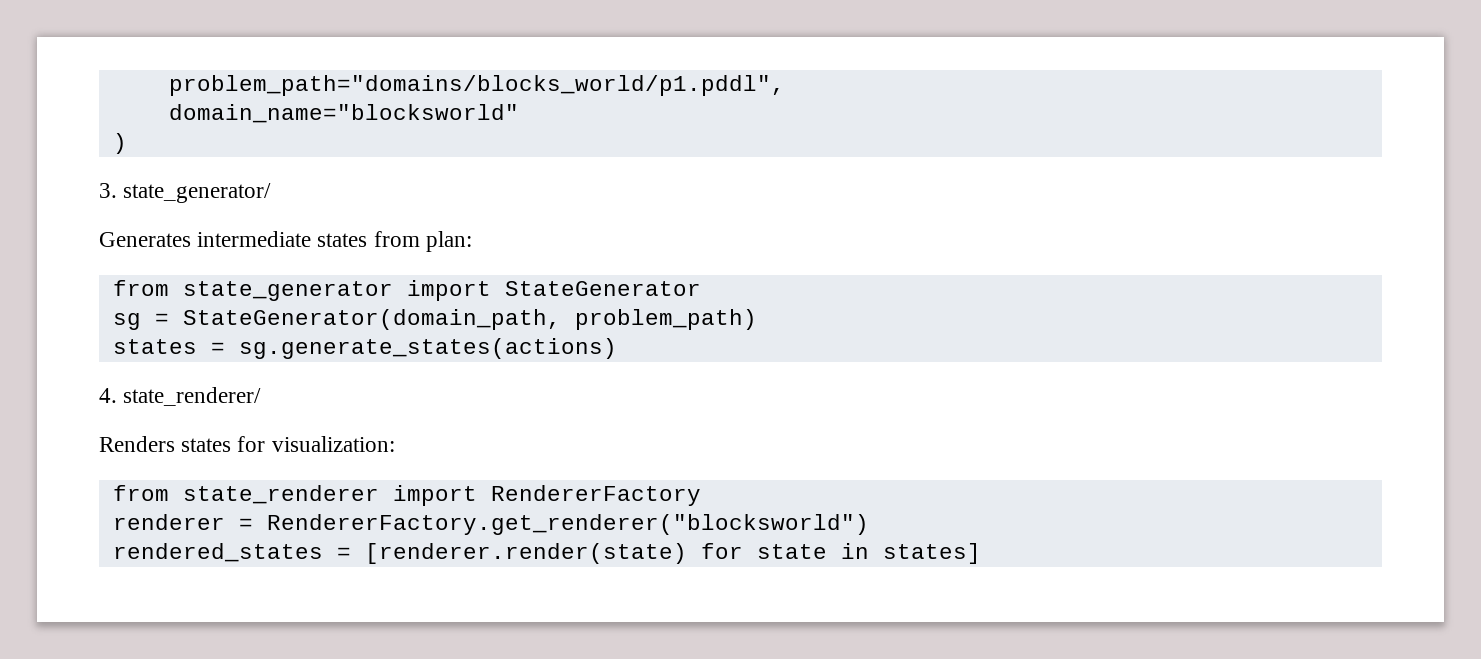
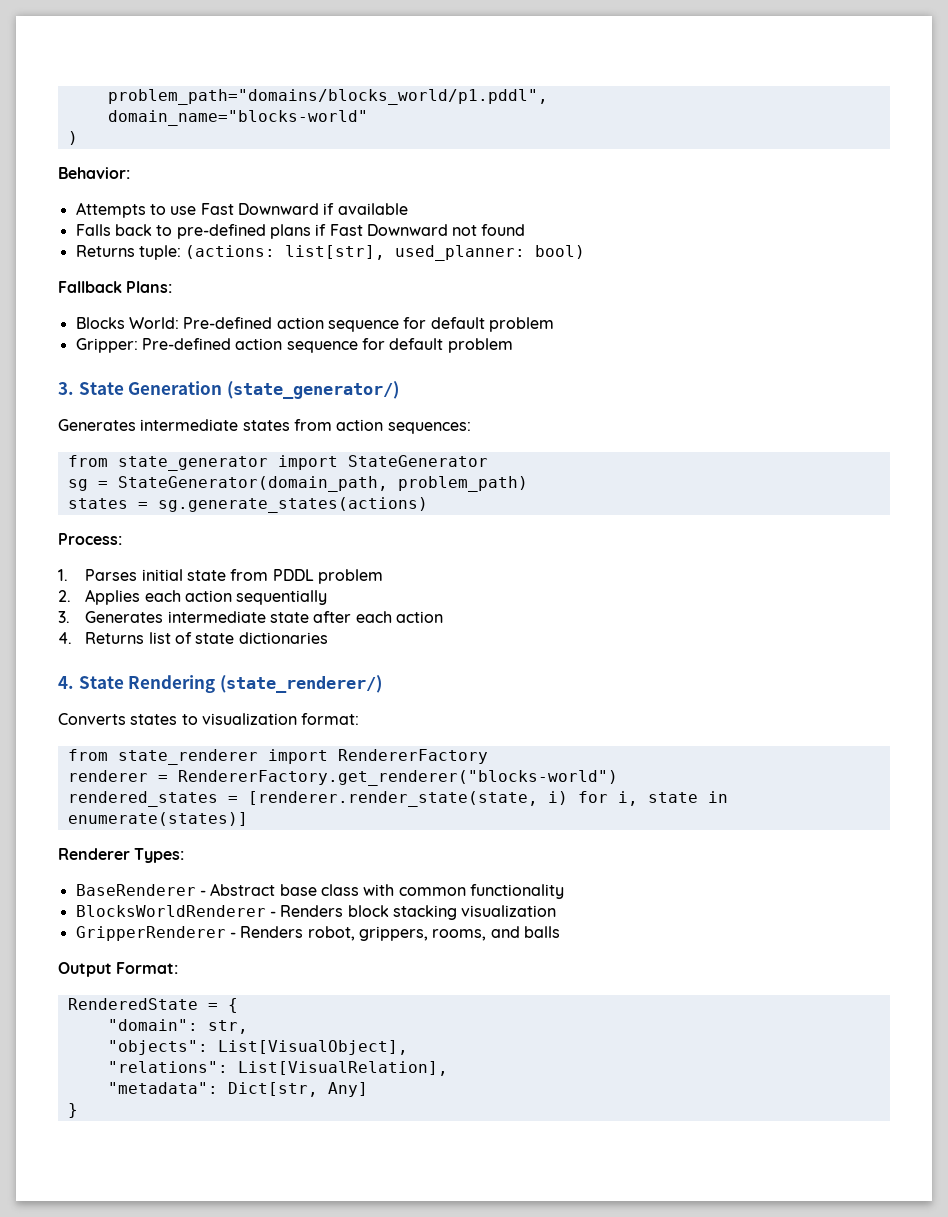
[168,104,519,123] domain_name="blocksworld" -> [107,110,368,126] domain_name="blocks-world"
[99,183,272,203] 3. state_generator/ -> [58,167,130,179] [75,202,408,218] [75,224,526,239] [75,245,586,261] [58,281,173,293] [75,317,554,332] [75,338,513,353] [58,381,399,399] Behavior: // Attempts to use Fast Downward if available // Falls back to pre-defined plans if Fast Downward not found // Returns tuple: (actions: list[str], used_planner: bool) // Fallback Plans: // Blocks World: Pre-defined action sequence for default problem // Gripper: Pre-defined action sequence for default problem // 3. State Generation (state_generator/)
[425,231,472,252] plan: -> [336,419,471,434] action sequences:
[99,387,262,406] [99,436,395,452] 4. state_renderer/ // Renders states for visualization: -> [58,533,122,545] [58,569,383,584] [58,589,328,605] [58,611,443,623] [58,632,328,644] [58,675,382,693] [58,713,360,725] Process: // 1. Parses initial state from PDDL problem // 2. Applies each action sequentially // 3. Generates intermediate state after each action // 4. Returns list of state dictionaries // 4. State Rendering (state_renderer/) // Converts states to visualization format:
[266,514,869,535] RendererFactory.get_renderer("blocksworld") -> [177,770,618,786] RendererFactory.get_renderer("blocks-world")
[364,543,981,564] [renderer.render(state) for state in states] -> [247,791,728,807] [67,812,248,826] [58,848,185,863] [75,883,564,899] [75,905,557,920] [75,926,560,941] [58,962,179,977] [67,998,238,1013] [107,1019,248,1034] [107,1040,408,1055] [107,1061,448,1076] [107,1082,368,1097] [67,1103,78,1118] [renderer.render_state(state, i) for i, state in enumerate(states)] // Renderer Types: // BaseRenderer - Abstract base class with common functionality // BlocksWorldRenderer - Renders block stacking visualization // GripperRenderer - Renders robot, grippers, rooms, and balls // Output Format: // RenderedState = { // "domain": str, // "objects": List[VisualObject], // "relations": List[VisualRelation], // "metadata": Dict[str, Any] // }

